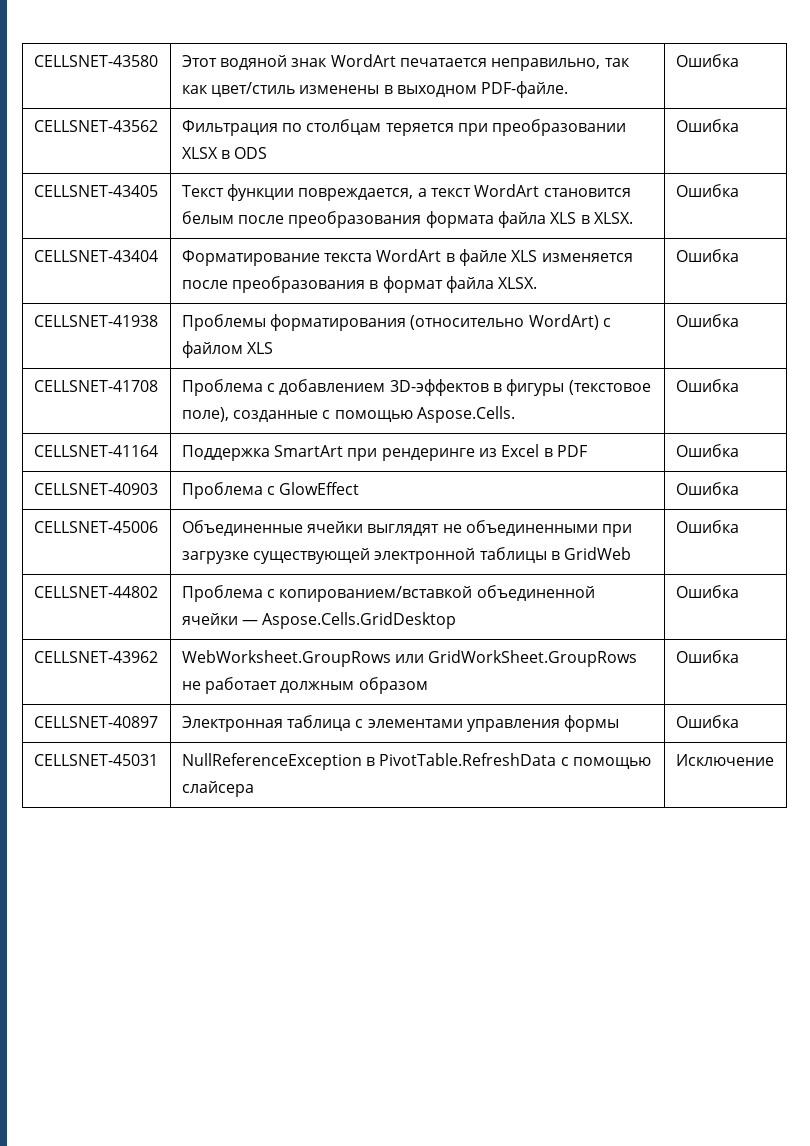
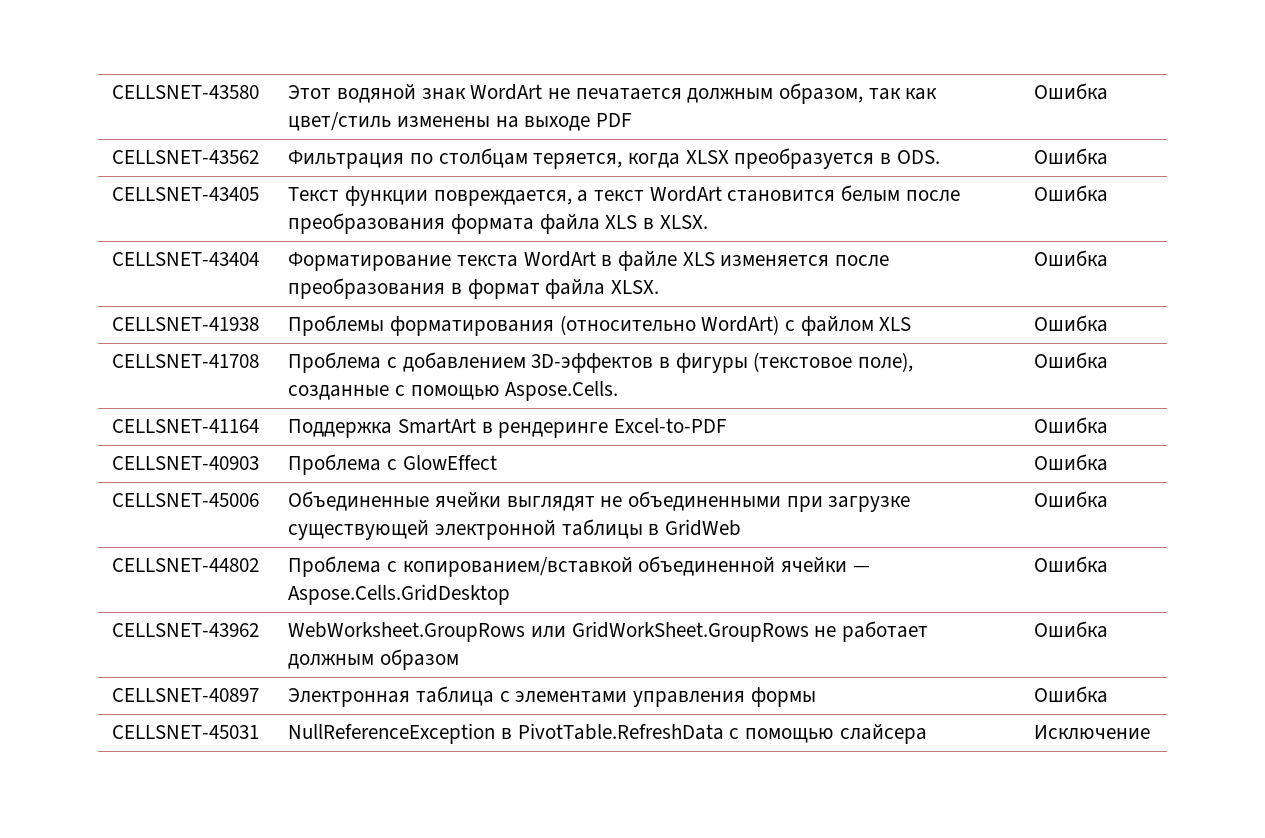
[400,58,601,71] печатается неправильно, -> [548,83,864,104] не печатается должным образом,
[383,81,569,98] в выходном PDF-файле. -> [495,113,632,131] на выходе PDF
[385,119,627,136] [181,147,268,159] теряется при преобразовании XLSX в ODS -> [533,148,940,169] теряется, когда XLSX преобразуется в ODS.
[347,444,588,461] при рендеринге из Excel в PDF -> [481,418,727,438] в рендеринге Excel-to-PDF

